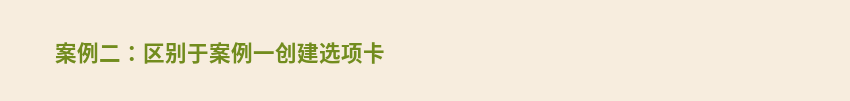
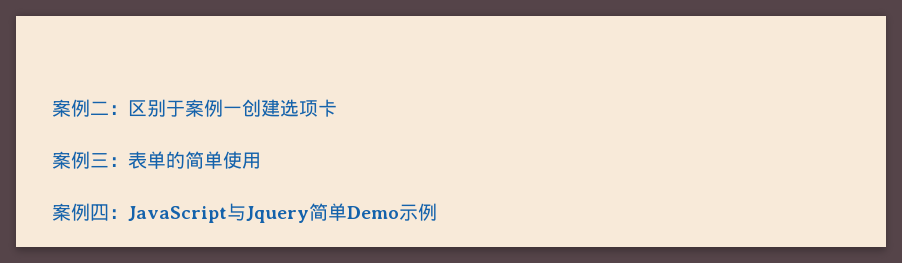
(385, 53) none -> [52,151,261,169] [52,203,437,223] // 案例三：表单的简单使用 // 案例四：JavaScript与Jquery简单Demo示例

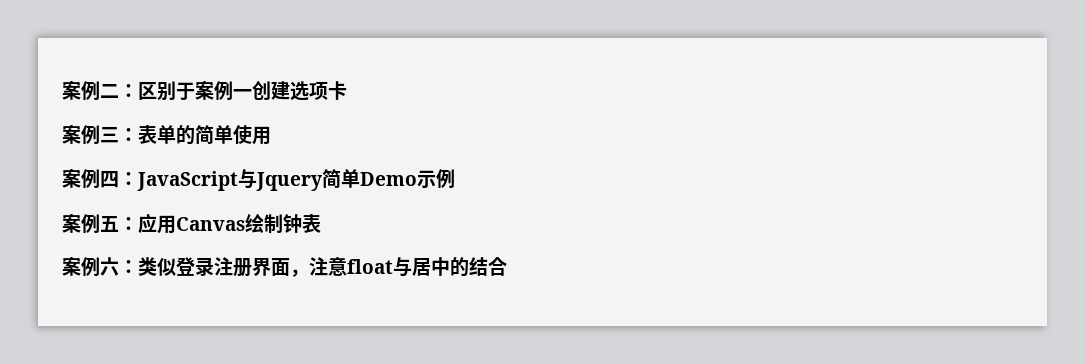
(437, 212) none -> [62,213,321,234] [62,257,507,277] // 案例五：应用Canvas绘制钟表 // 案例六：类似登录注册界面，注意float与居中的结合

